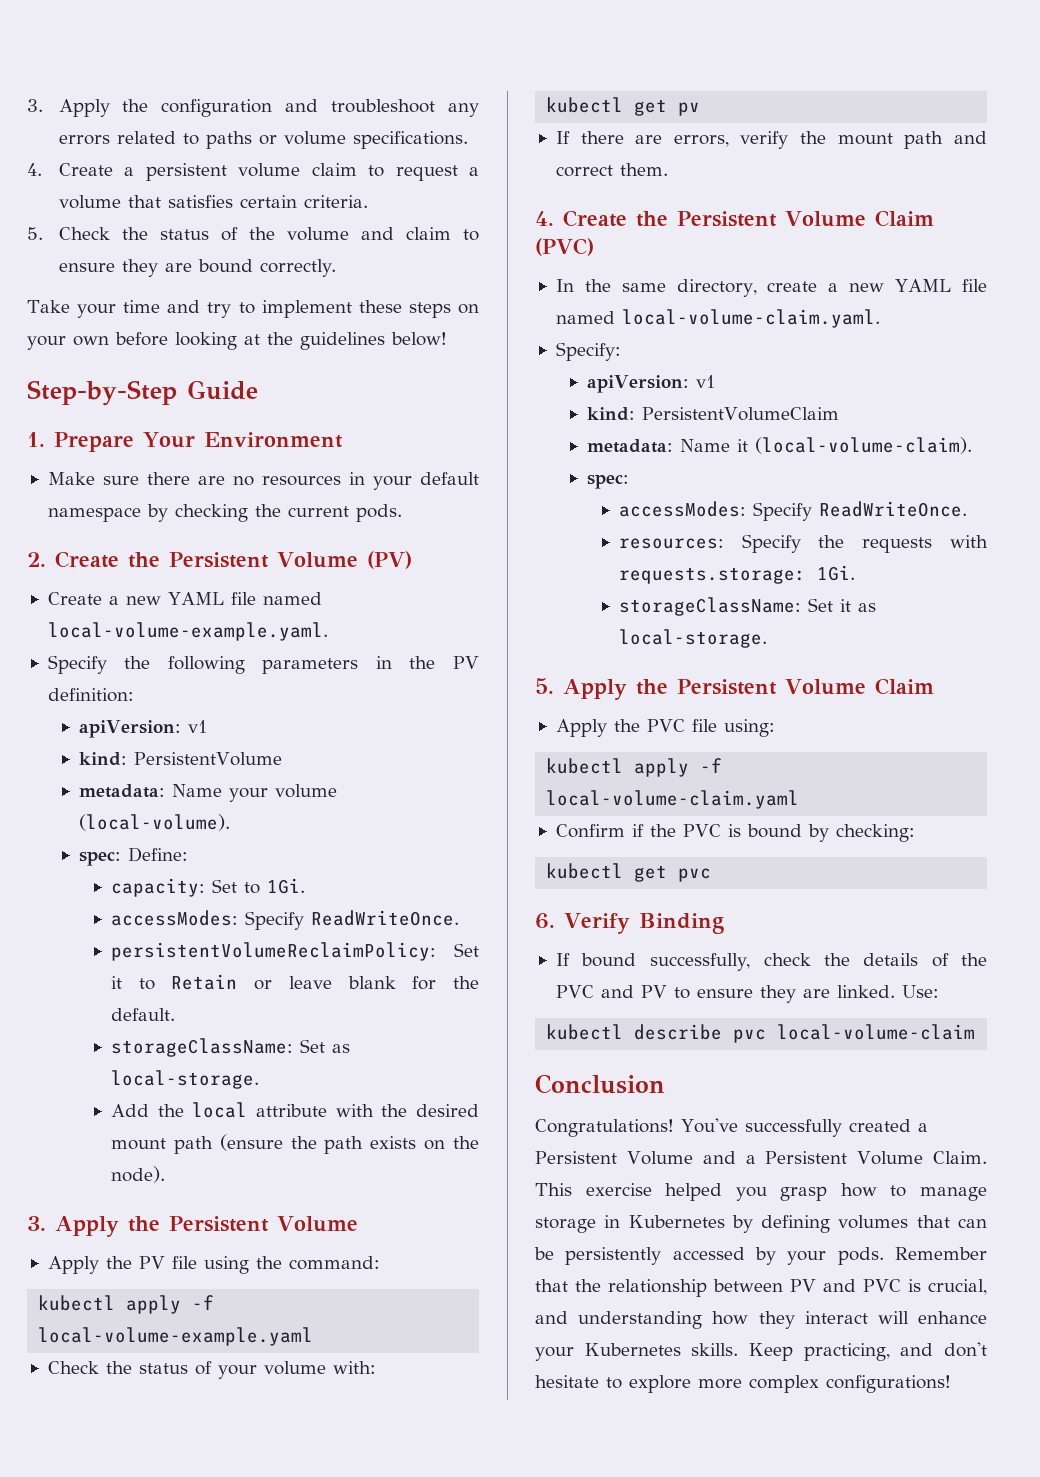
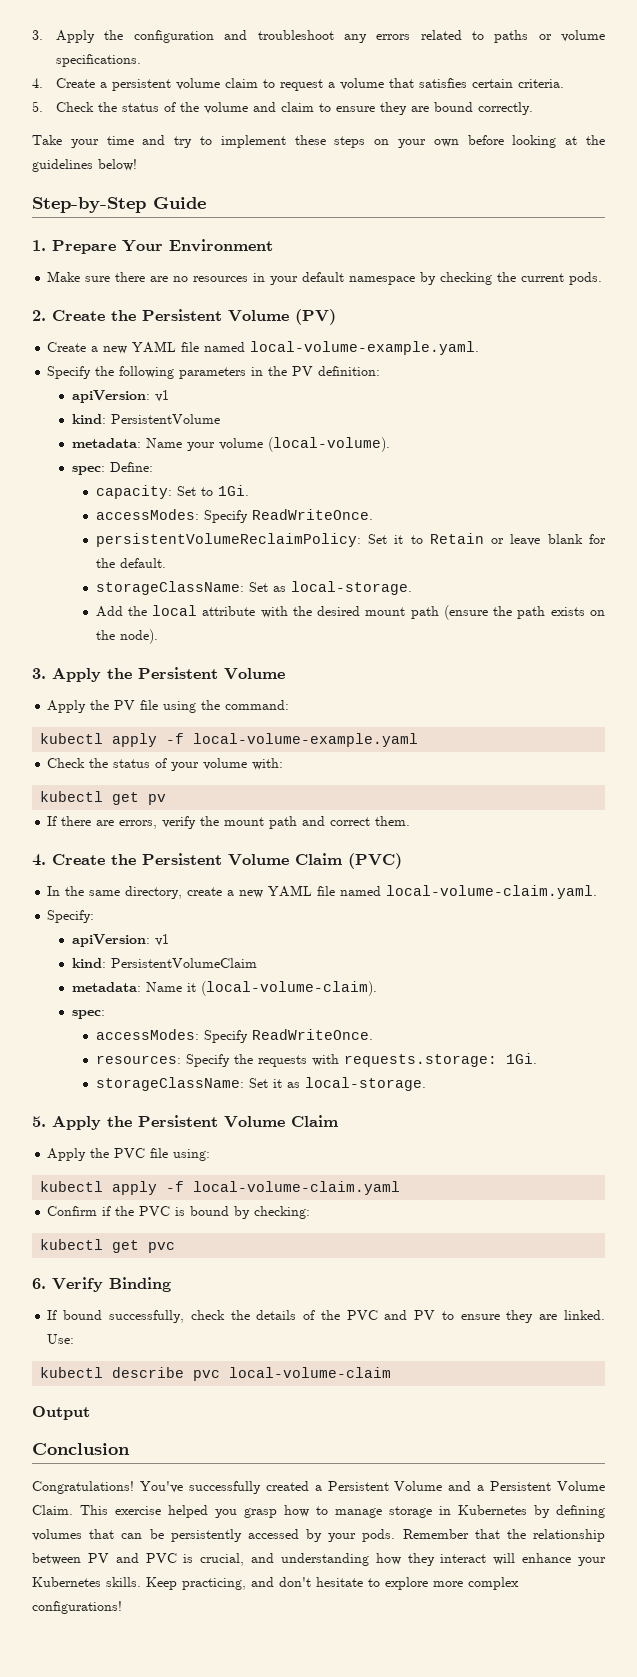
(976, 1032) none -> [32,1406,90,1420] // Output

